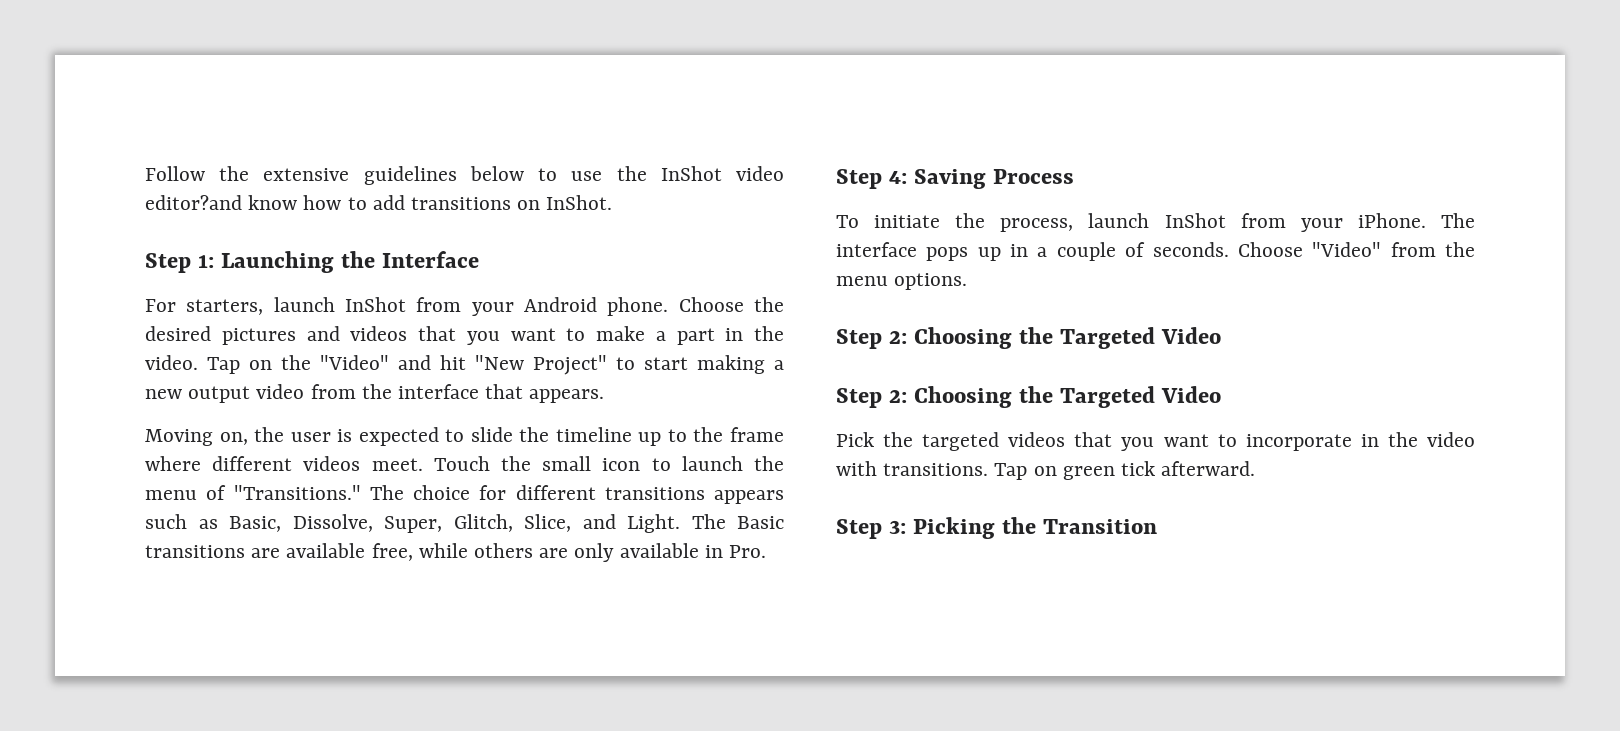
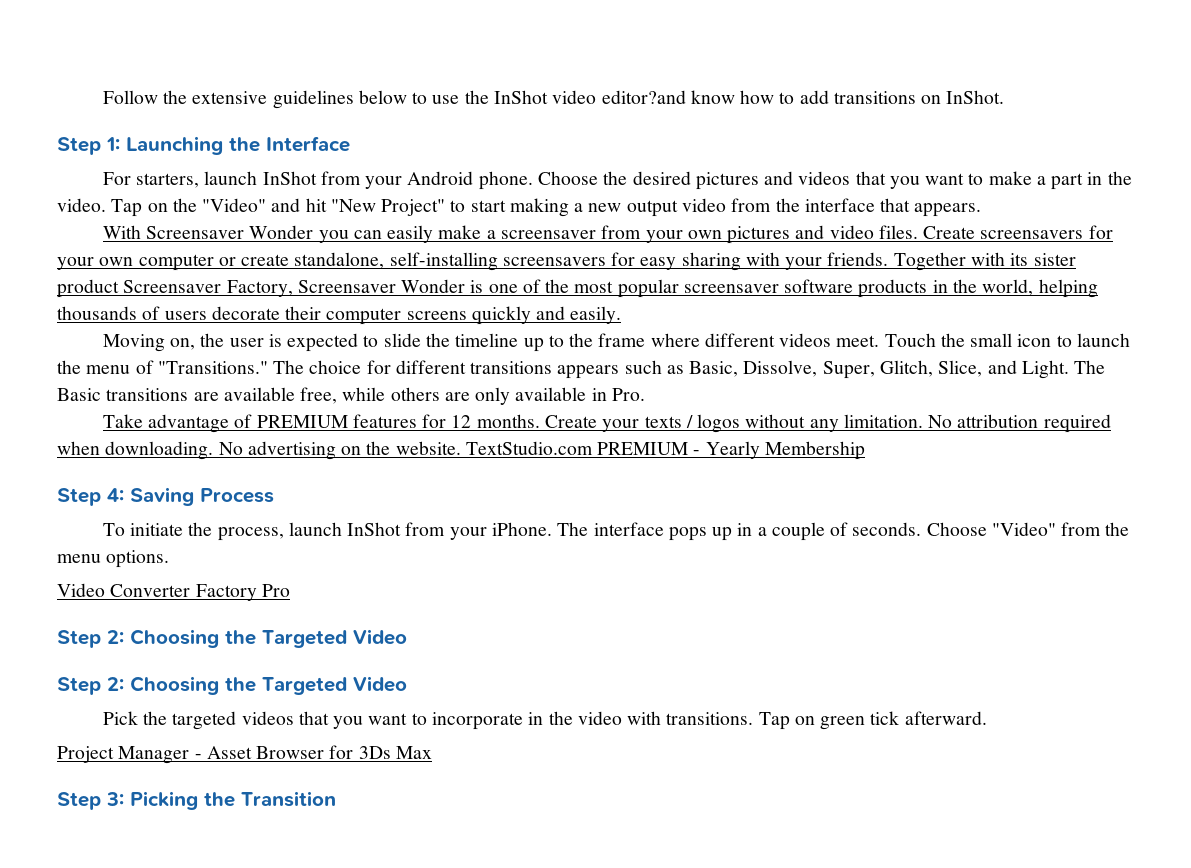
(605, 396) none -> [102,225,1113,244] [57,252,1076,271] [57,279,1098,298] [57,306,622,325] // With Screensaver Wonder you can easily make a screensaver from your own pictures and video files. Create screensavers for your own computer or create standalone, self-installing screensavers for easy sharing with your friends. Together with its sister product Screensaver Factory, Screensaver Wonder is one of the most popular screensaver software products in the world, helping thousands of users decorate their computer screens quickly and easily.
(767, 551) none -> [102,414,1111,433] [57,441,865,460] // Take advantage of PREMIUM features for 12 months. Create your texts / logos without any limitation. No attribution required when downloading. No advertising on the website. TextStudio.com PREMIUM - Yearly Membership
(968, 281) none -> [57,583,290,601] // Video Converter Factory Pro
(1256, 468) none -> [57,745,432,764] // Project Manager - Asset Browser for 3Ds Max

